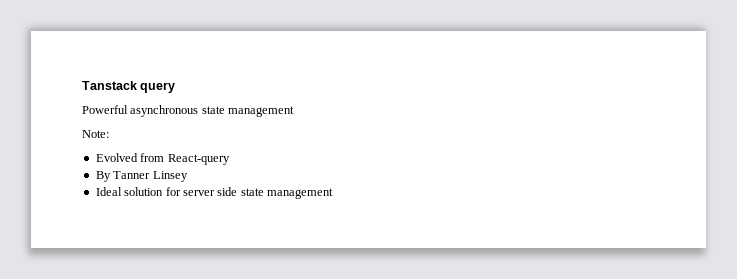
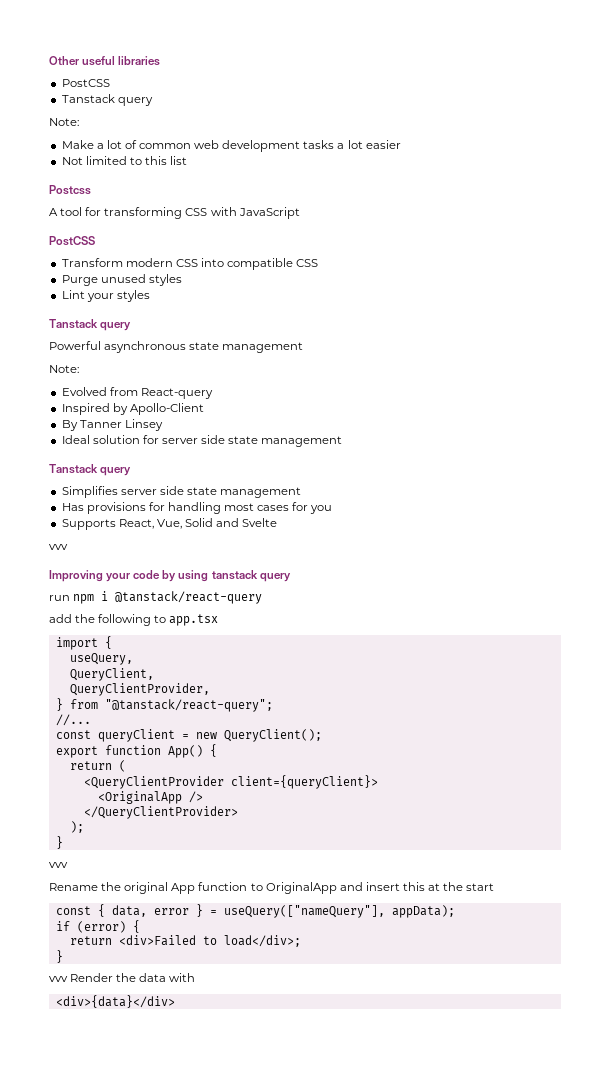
(82, 85) none -> [49,56,161,66] [61,79,110,87] [61,94,153,106] [49,118,79,126] [61,140,401,152] [61,156,188,165] [49,185,91,195] [49,207,300,219] [49,236,95,246] [61,258,319,270] [61,274,182,286] [61,290,150,302] Other useful libraries // PostCSS // Tanstack query // Note: // Make a lot of common web development tasks a lot easier // Not limited to this list // Postcss // A tool for transforming CSS with JavaScript // PostCSS // Transform modern CSS into compatible CSS // Purge unused styles // Lint your styles //
(230, 159) none -> [61,403,204,415] // Inspired by Apollo-Client
(333, 193) none -> [49,464,132,476] [61,486,302,498] [61,502,333,514] [61,518,278,530] [49,544,68,550] [49,570,291,582] [49,591,263,604] [49,614,219,626] [55,636,112,650] [69,653,133,665] [69,668,154,681] [69,683,210,696] [55,698,273,712] [55,714,91,726] [55,729,322,742] [55,744,217,758] [69,760,126,772] [83,775,378,789] [97,791,203,804] [83,806,238,819] [69,821,84,833] [55,836,63,849] [49,862,68,868] [49,882,495,894] [55,904,455,918] [55,920,140,933] [69,935,301,947] [55,950,63,963] [49,973,196,982] [55,995,175,1008] // Tanstack query // Simplifies server side state management // Has provisions for handling most cases for you // Supports React, Vue, Solid and Svelte // vvv // Improving your code by using tanstack query // run npm i @tanstack/react-query // add the following to app.tsx // import { // useQuery, // QueryClient, // QueryClientProvider, // } from "@tanstack/react-query"; // //... // const queryClient = new QueryClient(); // export function App() { // return ( // <QueryClientProvider client={queryClient}> // <OriginalApp /> // </QueryClientProvider> // ); // } // vvv // Rename the original App function to OriginalApp and insert this at the start // const { data, error } = useQuery(["nameQuery"], appData); // if (error) { // return <div>Failed to load</div>; // } // vvv Render the data with // <div>{data}</div>

